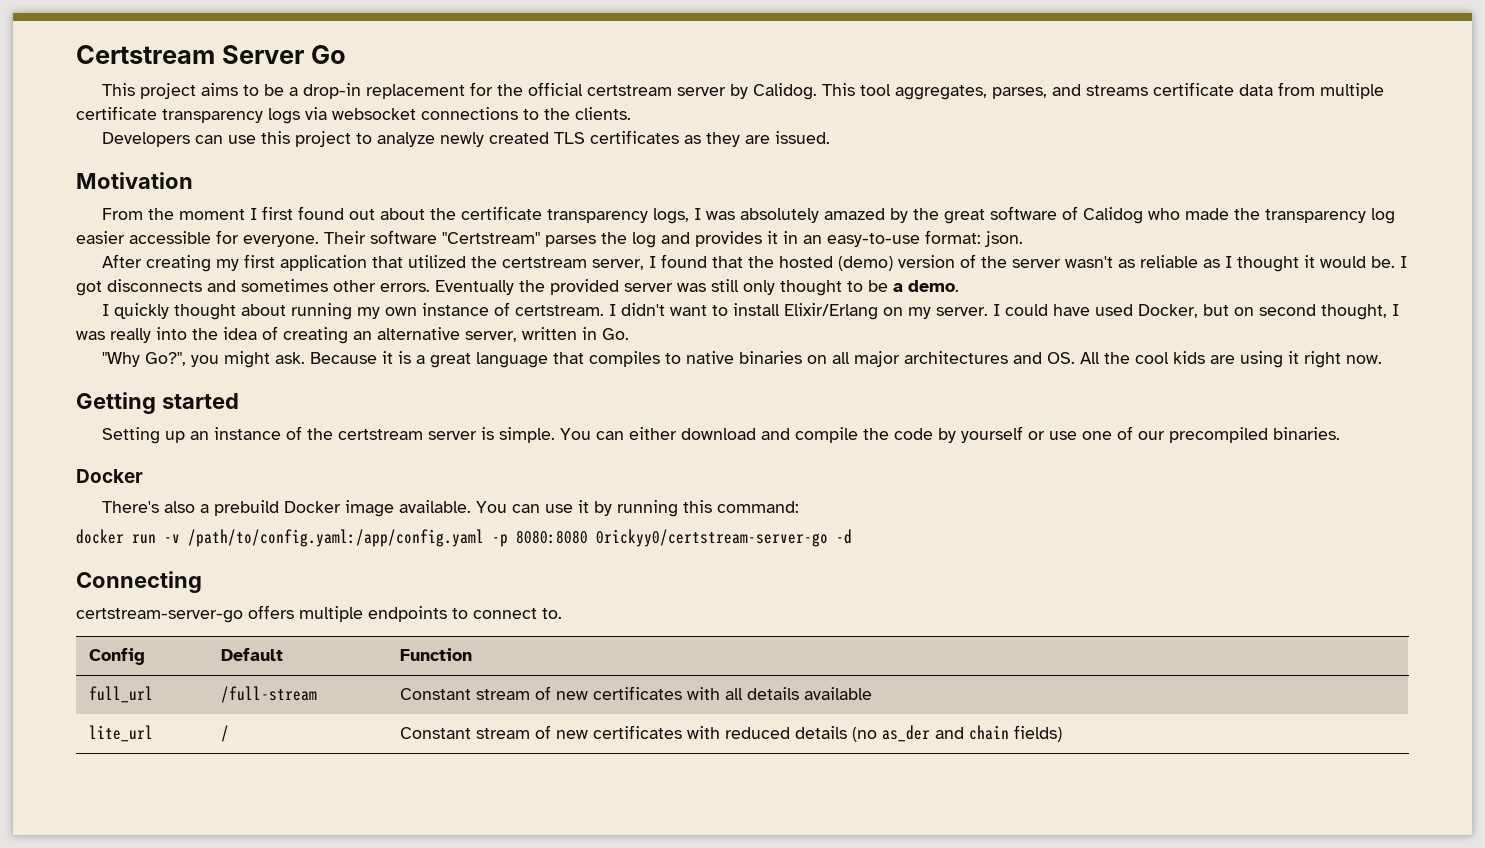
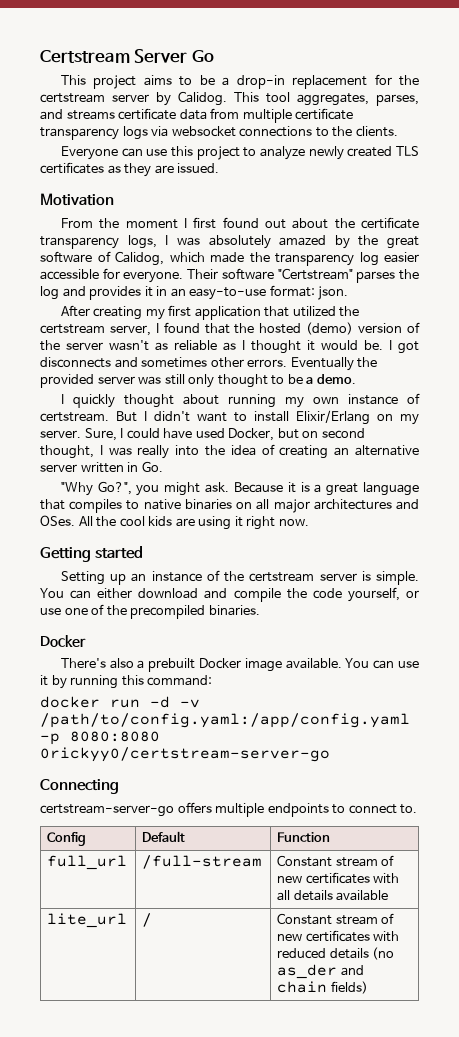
[527,82,583,96] official -> (419, 80) none
[101,132,190,147] Developers -> [60,146,118,160] Everyone
[1082,207,1180,224] Calidog who -> [115,251,205,266] Calidog, which
(604, 310) none -> [116,411,137,422] But
(988, 311) none -> [84,428,117,441] Sure,
[465,331,517,342] server, -> [40,464,77,472] server
[1046,352,1075,364] OS. -> [40,515,75,526] OSes.
[937,426,1023,443] by yourself -> [347,587,400,602] yourself,
[1137,431,1165,440] our -> [106,605,127,616] the
[213,500,279,516] prebuild -> [148,658,196,672] prebuilt
(156, 539) none -> [150,696,170,708] -d
[836,529,852,544] -d -> (330, 754) none

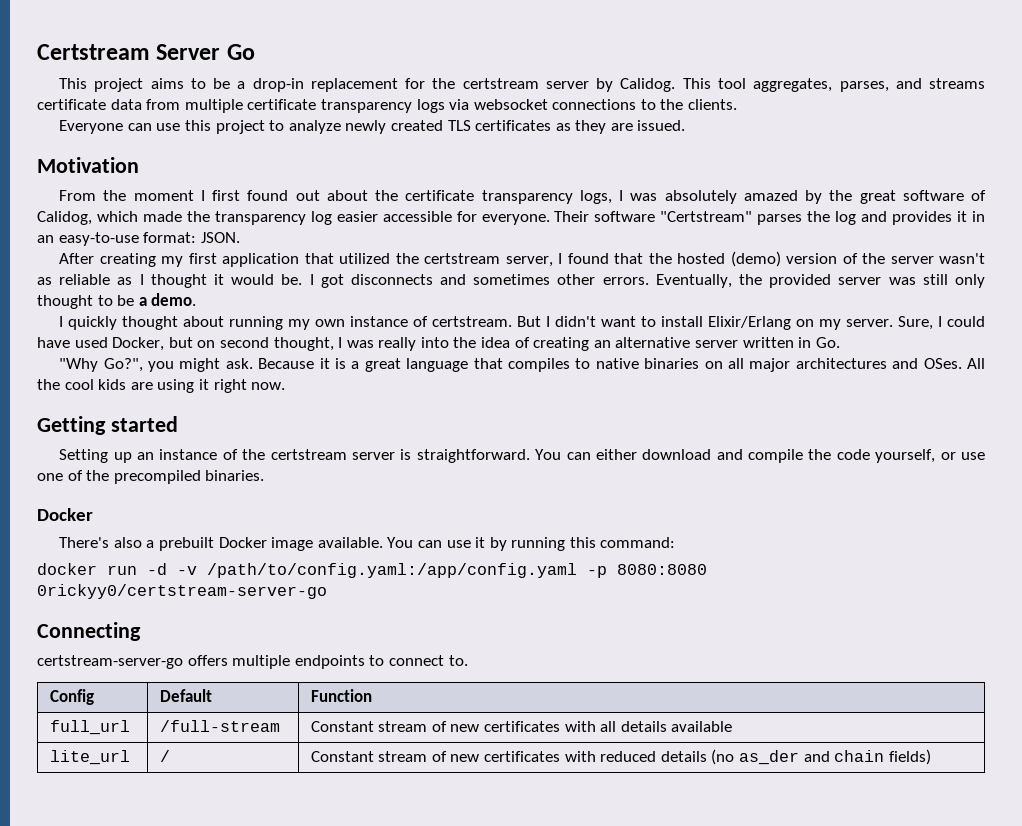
[318,286,349,300] json. -> [200,232,240,243] JSON.
[290,357,354,371] Eventually -> [655,274,732,288] Eventually,
[375,571,419,585] simple. -> [416,449,530,463] straightforward.

